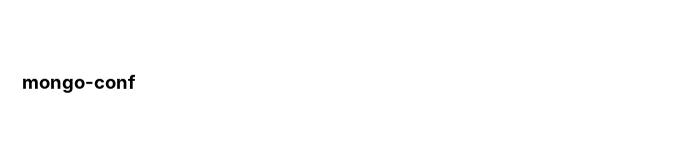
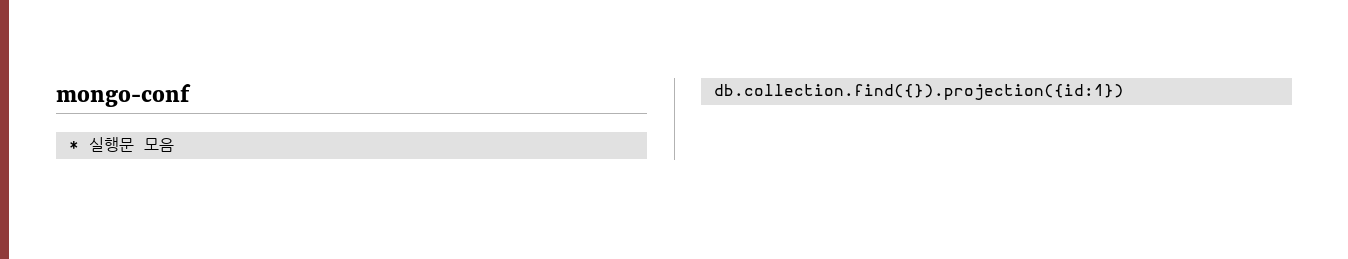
(137, 83) none -> [68,137,174,152] [713,84,1124,100] // * 실행문 모음 // db.collection.find({}).projection({id:1})

